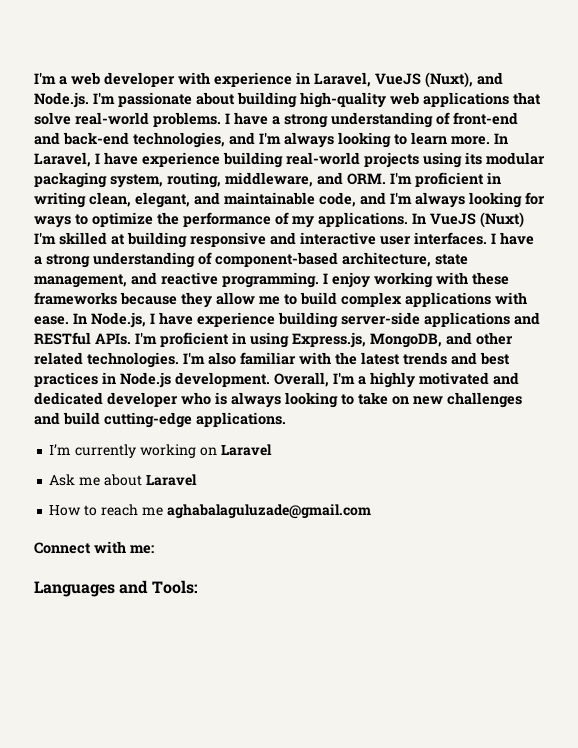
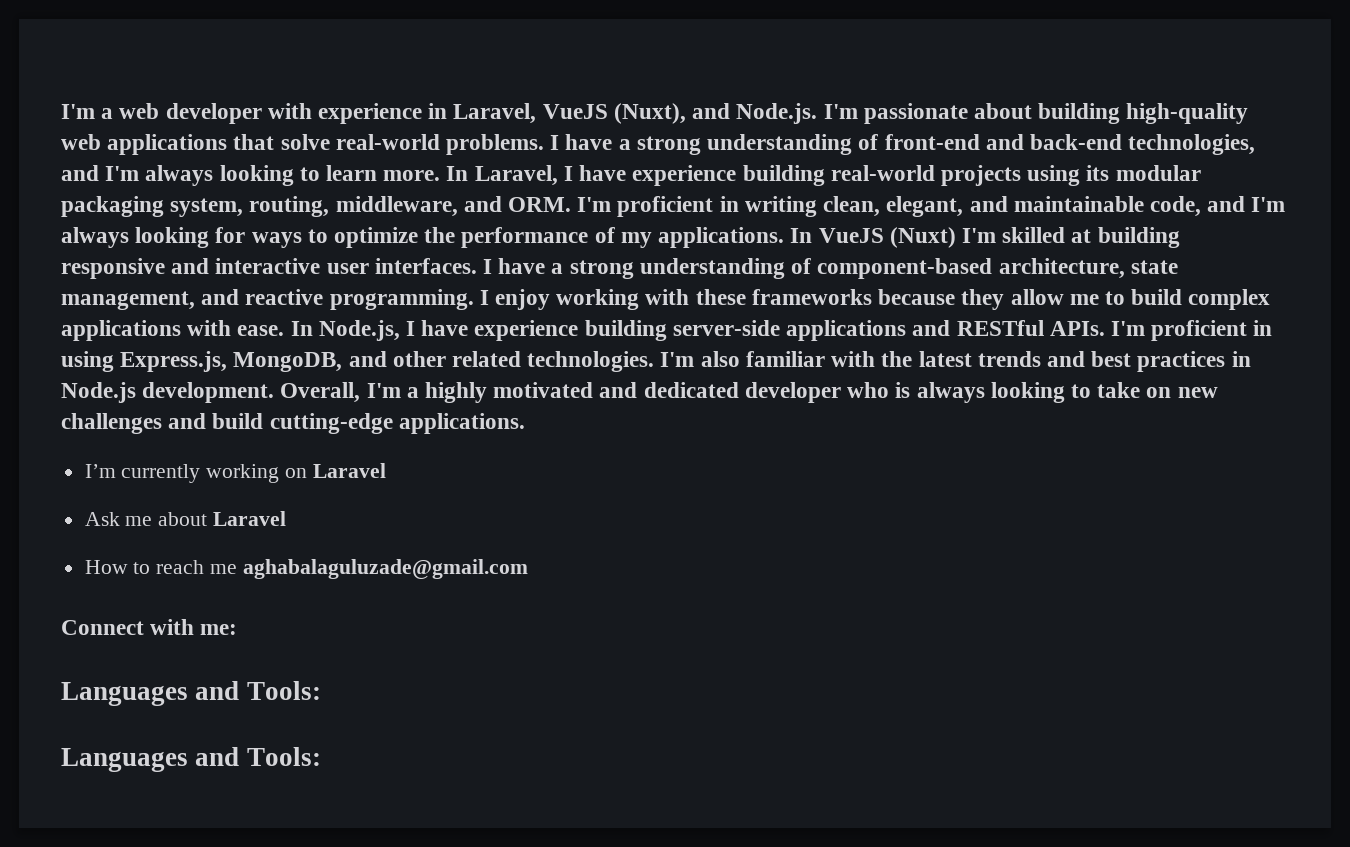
(198, 587) none -> [61,747,321,772] // Languages and Tools:

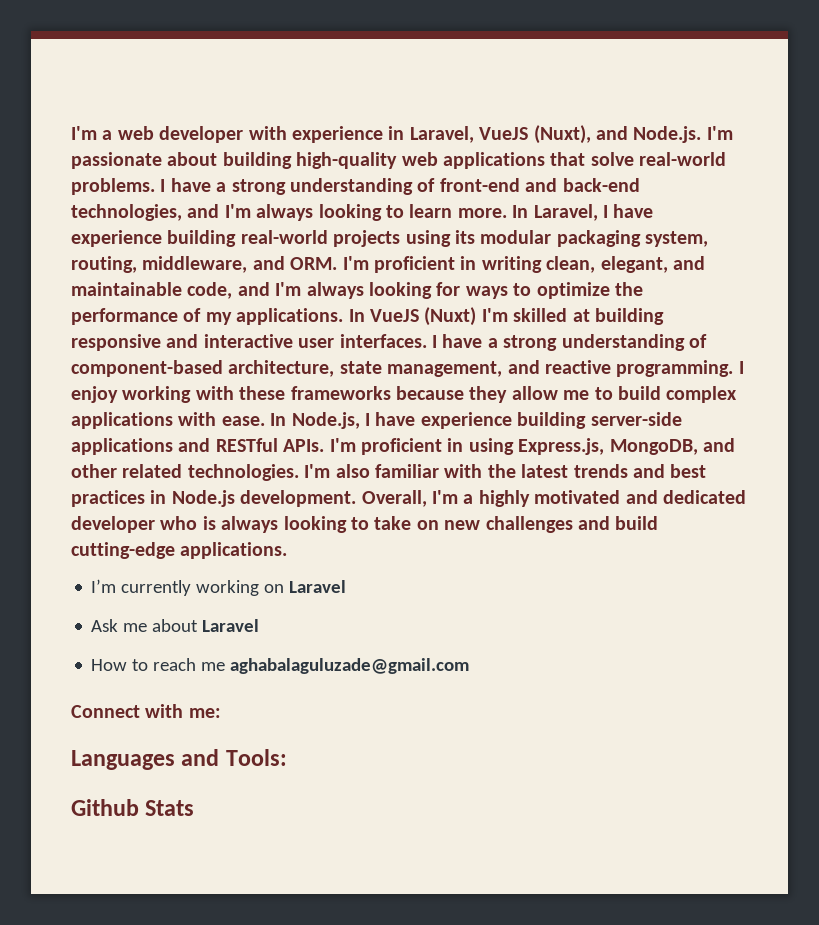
[61,747,321,772] Languages and Tools: -> [71,799,195,816] Github Stats

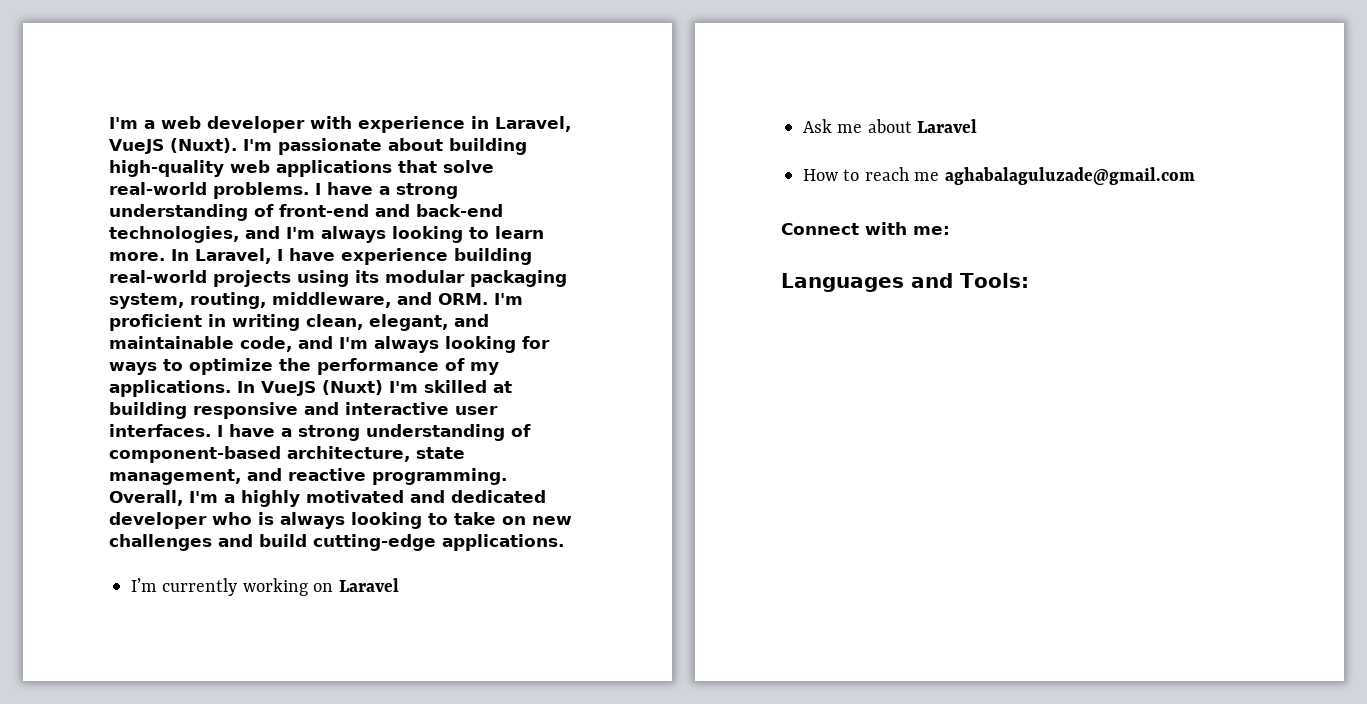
[533,125,702,144] (Nuxt), and Node.js. -> [170,138,237,153] (Nuxt).
[738,361,744,374] [71,386,738,403] [71,412,682,429] [71,438,735,455] [71,464,707,481] [71,490,357,507] I enjoy working with these frameworks because they allow me to build complex applications with ease. In Node.js, I have experience building server-side applications and RESTful APIs. I'm proficient in using Express.js, MongoDB, and other related technologies. I'm also familiar with the latest trends and best practices in Node.js development. -> (507, 476) none
[71,799,195,816] // Github Stats -> (1029, 280) none

